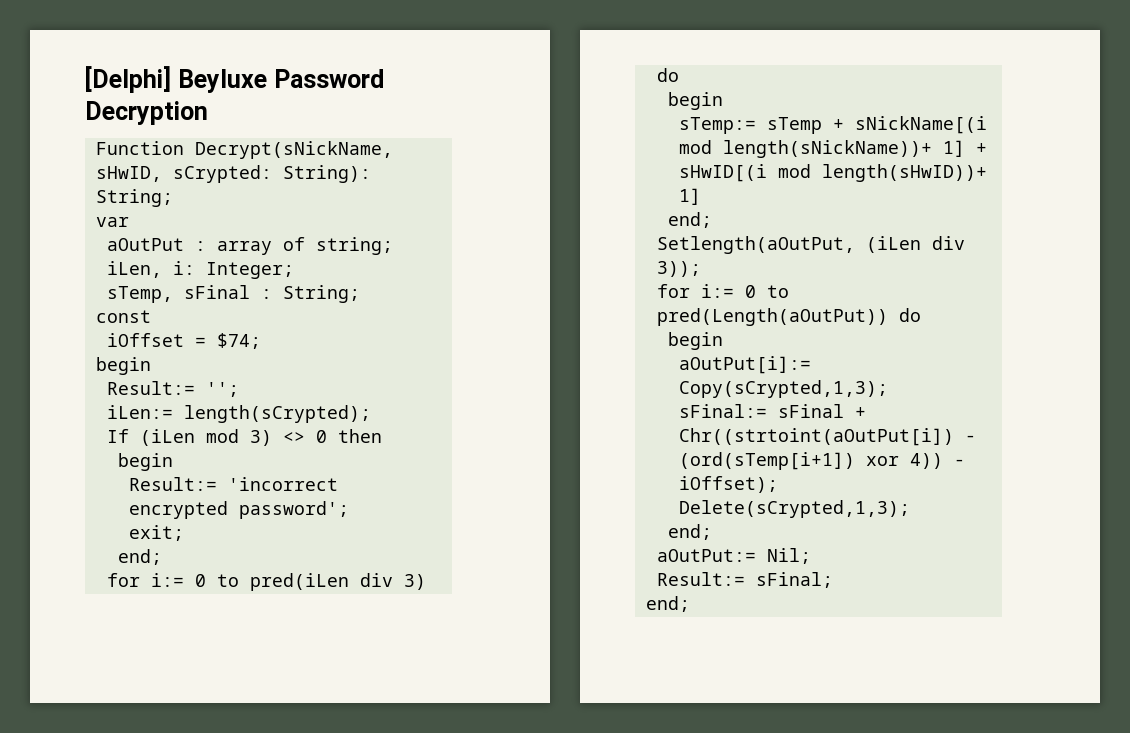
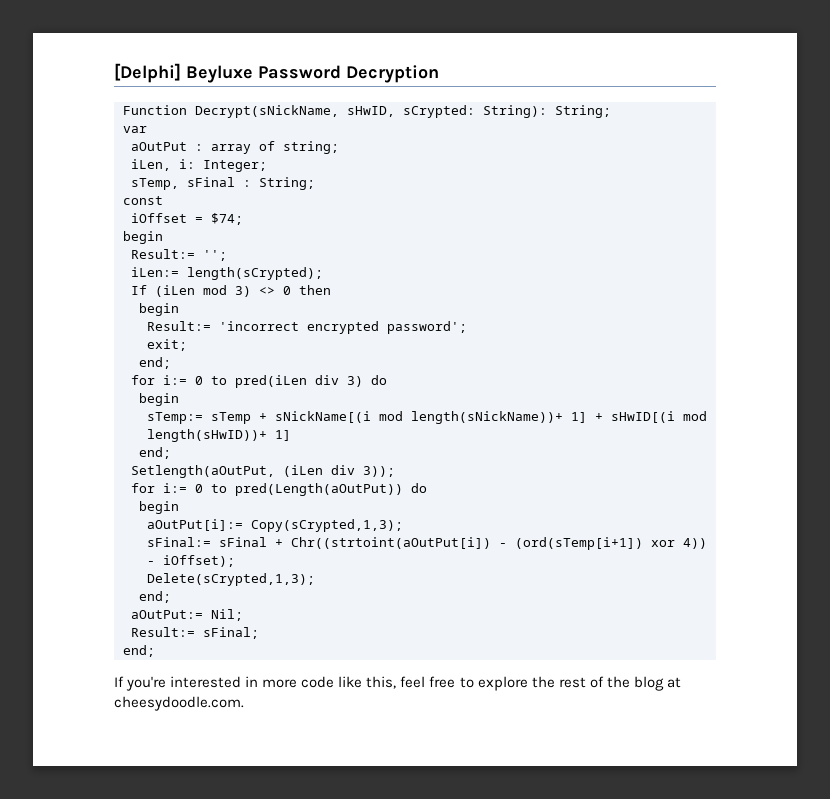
(690, 604) none -> [114,676,681,691] [114,696,244,711] // If you're interested in more code like this, feel free to explore the rest of the blog at cheesydoodle.com.

